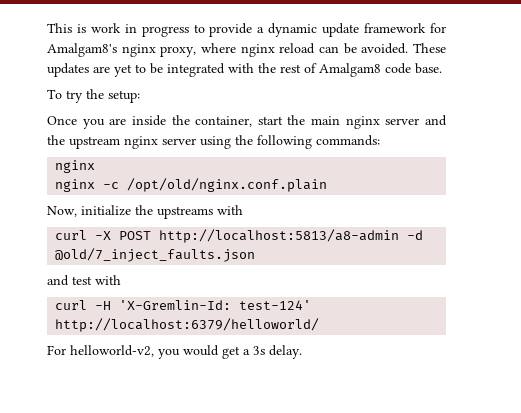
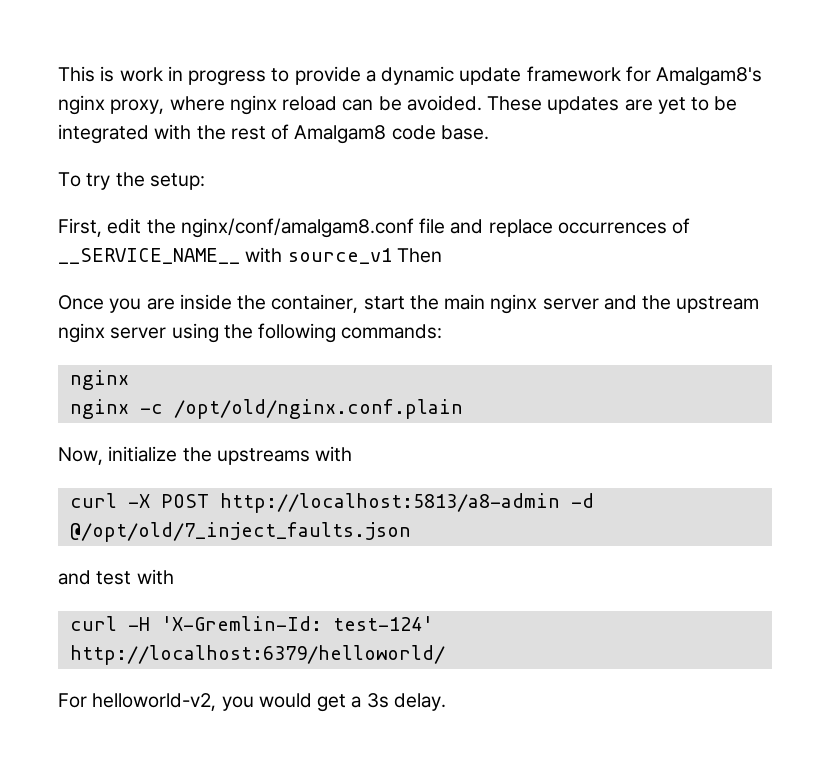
(140, 96) none -> [58,218,691,238] [58,247,442,264] // First, edit the nginx/conf/amalgam8.conf file and replace occurrences of __SERVICE_NAME__ with source_v1 Then
[55,248,256,262] @old/7_inject_faults.json -> [69,522,411,542] @/opt/old/7_inject_faults.json

